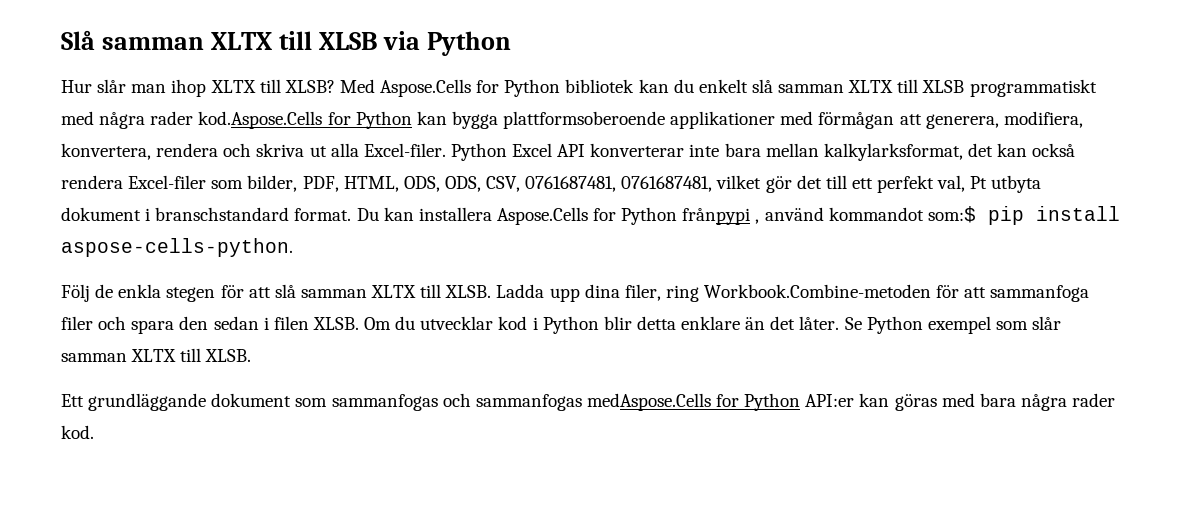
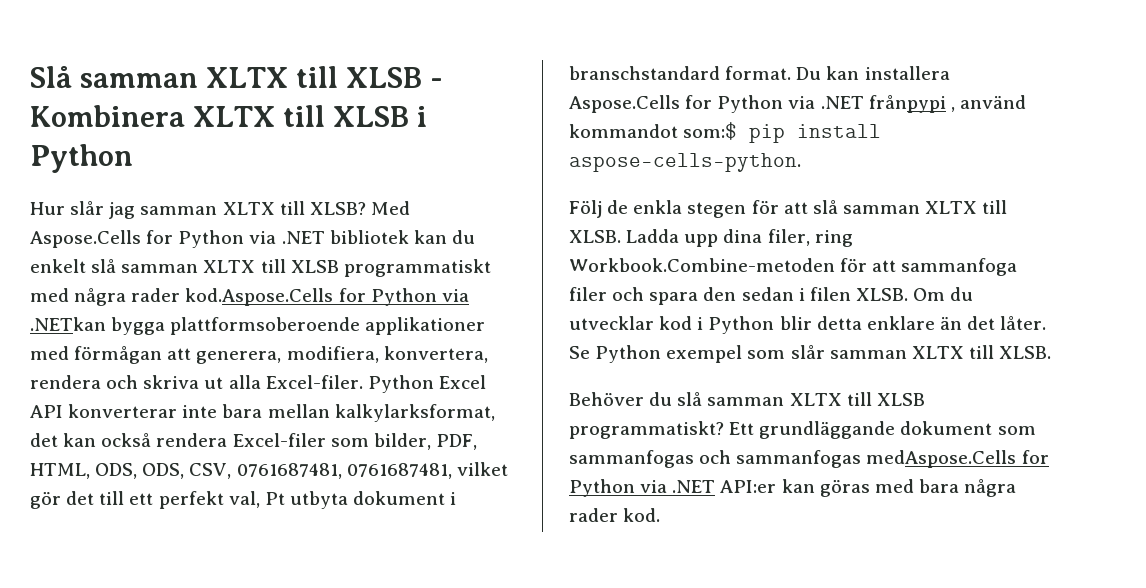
[383,31,421,50] via -> [430,78,444,88] [30,105,428,127] - Kombinera XLTX till XLSB i
[131,79,207,97] man ihop -> [109,202,218,219] jag samman
(561, 88) none -> [249,231,325,244] via .NET
[416,111,447,125] kan -> [441,289,469,302] [30,317,106,331] via .NETkan
(678, 216) none -> [788,96,864,109] via .NET
(252, 355) none -> [569,392,925,406] [569,421,724,439] Behöver du slå samman XLTX till XLSB programmatiskt?
(801, 402) none -> [640,480,716,493] via .NET

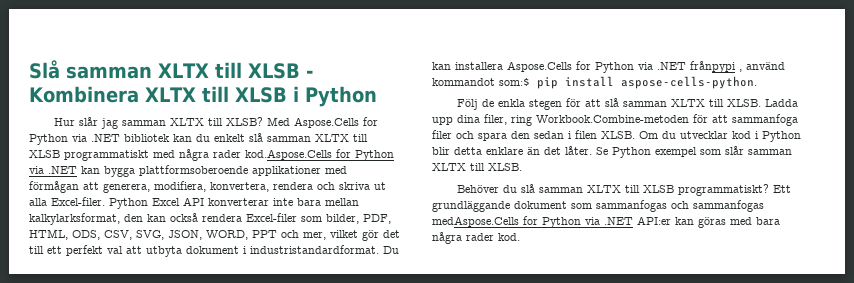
[30,317,106,331] .NETkan -> [48,166,100,174] .NET kan
[30,433,58,447] det -> [124,214,143,222] den
[142,463,452,479] ODS, CSV, 0761687481, 0761687481, -> [104,230,326,240] CSV, SVG, JSON, WORD, PPT och mer,
[228,491,285,508] val, Pt -> [107,246,142,254] val att
[569,66,792,80] branschstandard format. -> [250,245,379,254] industristandardformat.

